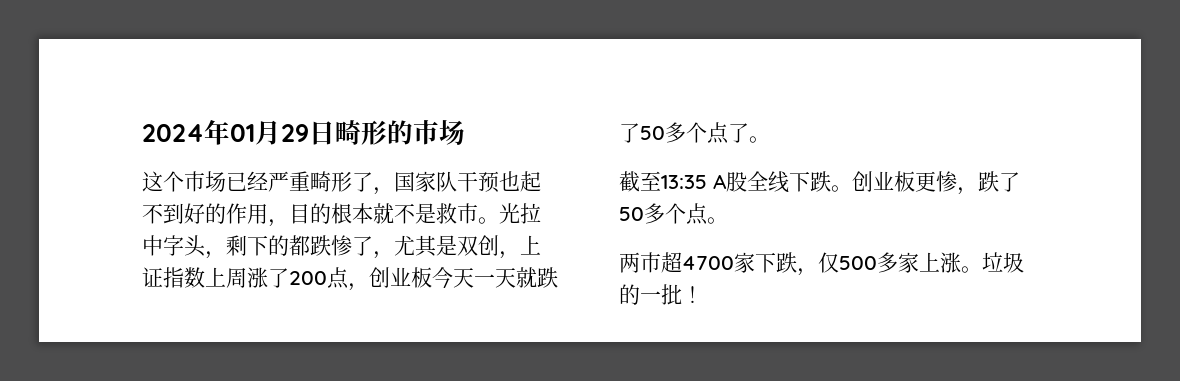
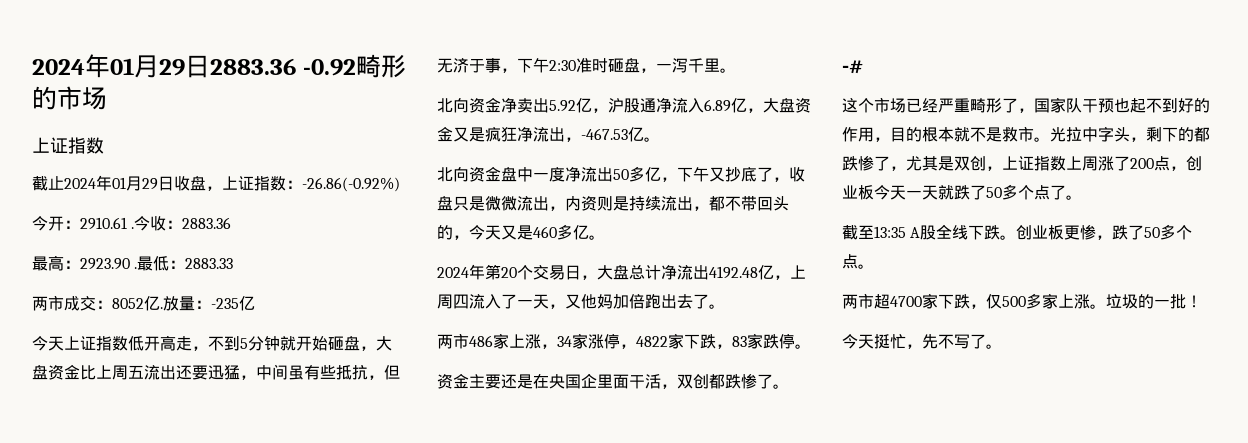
[142,119,335,145] 2024年01月29日 -> [32,54,356,78] 2024年01月29日2883.36 -0.92
(465, 132) none -> [32,137,104,154] [32,175,400,192] [32,216,232,231] [32,255,234,271] [32,295,255,311] [32,335,392,351] [32,364,400,380] [437,58,736,73] [437,97,811,113] [437,126,660,142] [437,166,805,182] [437,196,789,211] [437,224,605,240] [437,264,806,280] [437,294,725,309] [437,333,811,349] [437,373,789,389] [842,60,863,74] // 上证指数 // 截止2024年01月29日收盘，上证指数：-26.86(-0.92%) // 今开：2910.61 .今收：2883.36 // 最高：2923.90 .最低：2883.33 // 两市成交：8052亿.放量：-235亿 // 今天上证指数低开高走，不到5分钟就开始砸盘，大盘资金比上周五流出还要迅猛，中间虽有些抵抗，但无济于事，下午2:30准时砸盘，一泻千里。 // 北向资金净卖出5.92亿，沪股通净流入6.89亿，大盘资金又是疯狂净流出，-467.53亿。 // 北向资金盘中一度净流出50多亿，下午又抄底了，收盘只是微微流出，内资则是持续流出，都不带回头的，今天又是460多亿。 // 2024年第20个交易日，大盘总计净流出4192.48亿，上周四流入了一天，又他妈加倍跑出去了。 // 两市486家上涨，34家涨停，4822家下跌，83家跌停。 // 资金主要还是在央国企里面干活，双创都跌惨了。 // -#
(703, 294) none -> [842,334,1002,349] // 今天挺忙，先不写了。

